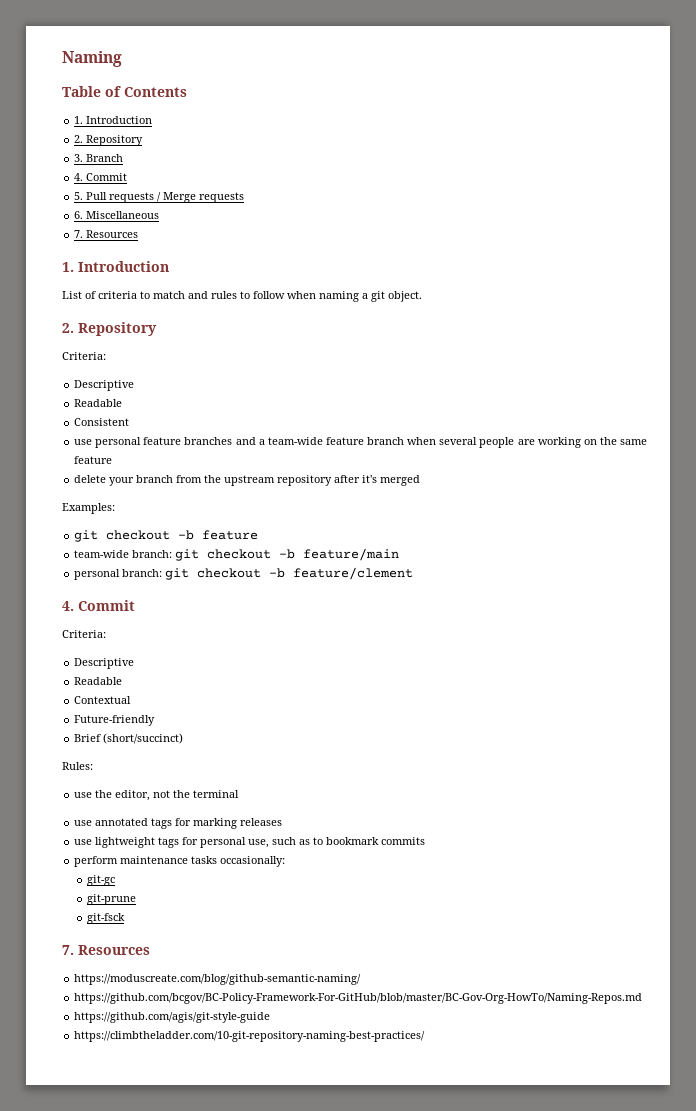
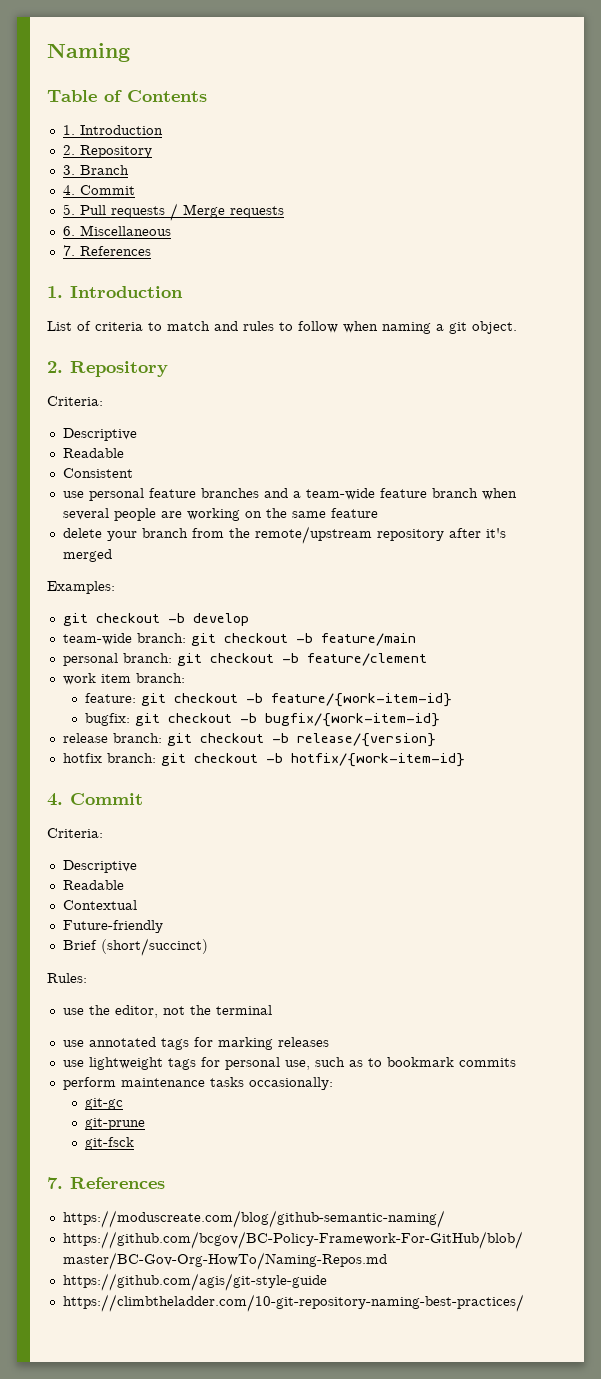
[86,230,139,238] Resources -> [79,246,151,256] References
[224,475,276,486] upstream -> [254,526,372,544] remote/upstream
[202,530,259,540] feature -> [192,613,249,626] develop
(414, 573) none -> [62,673,185,685] [85,693,453,707] [85,713,441,727] [62,733,436,747] [62,753,465,767] // work item branch: // feature: git checkout -b feature/{work-item-id} // bugfix: git checkout -b bugfix/{work-item-id} // release branch: git checkout -b release/{version} // hotfix branch: git checkout -b hotfix/{work-item-id}
[78,945,150,955] Resources -> [70,1177,165,1189] References

